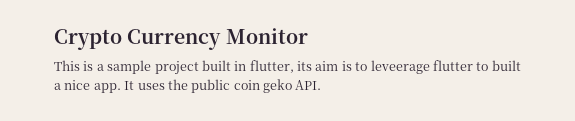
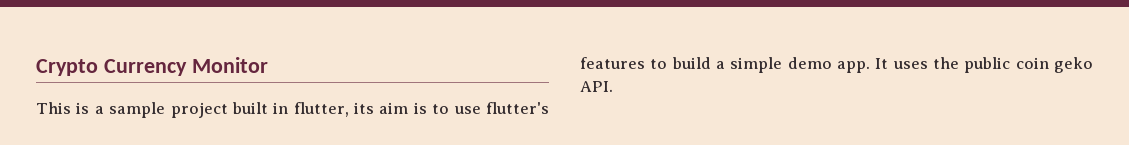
[370,60,521,74] [54,80,91,90] leveerage flutter to built a nice -> [453,102,550,114] [580,57,832,73] use flutter's features to build a simple demo

